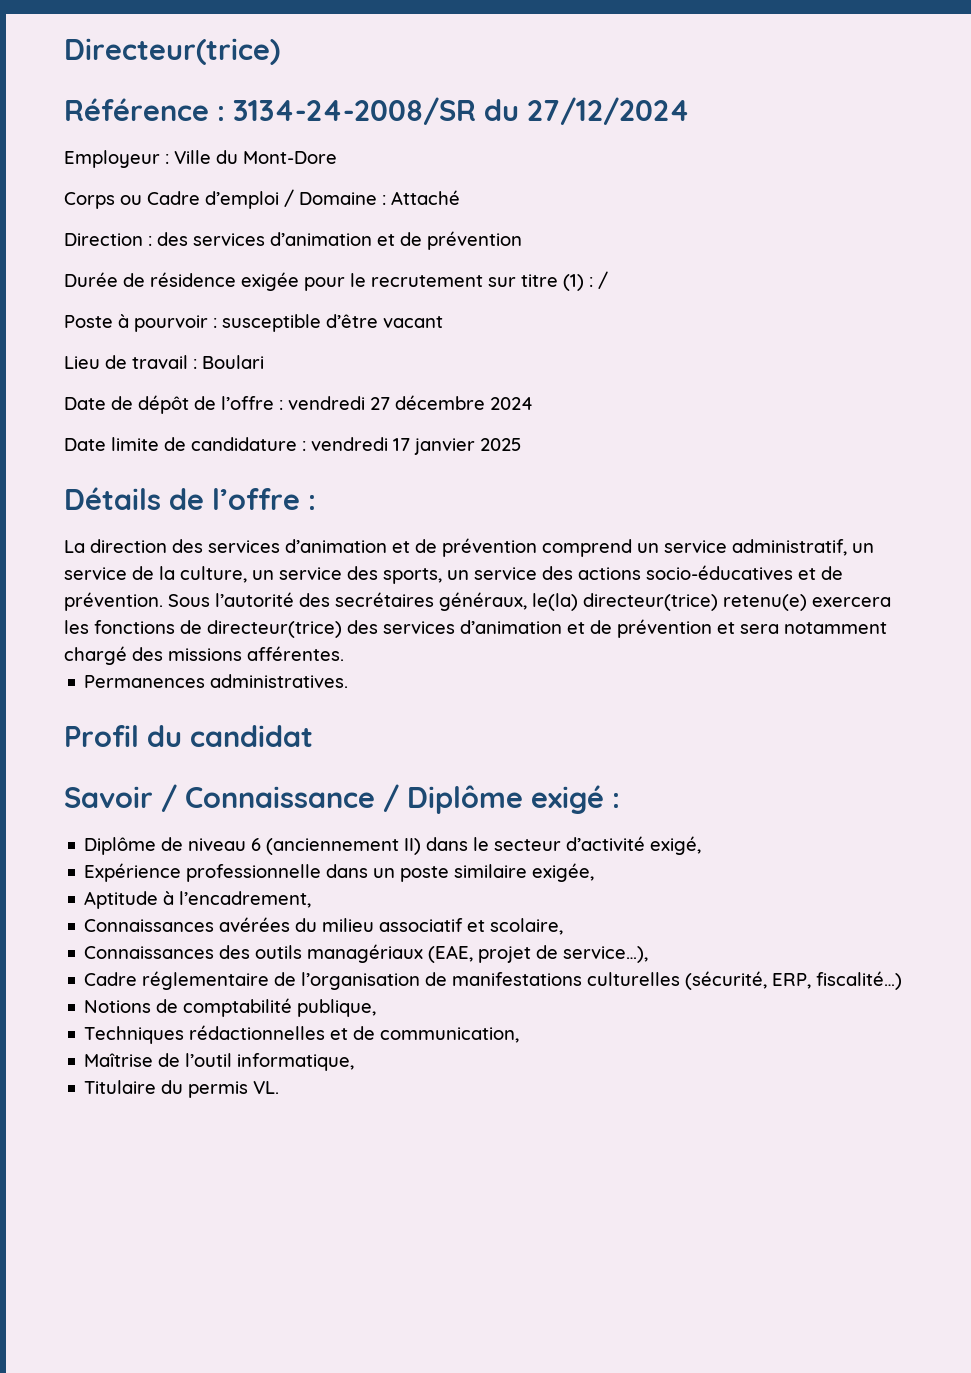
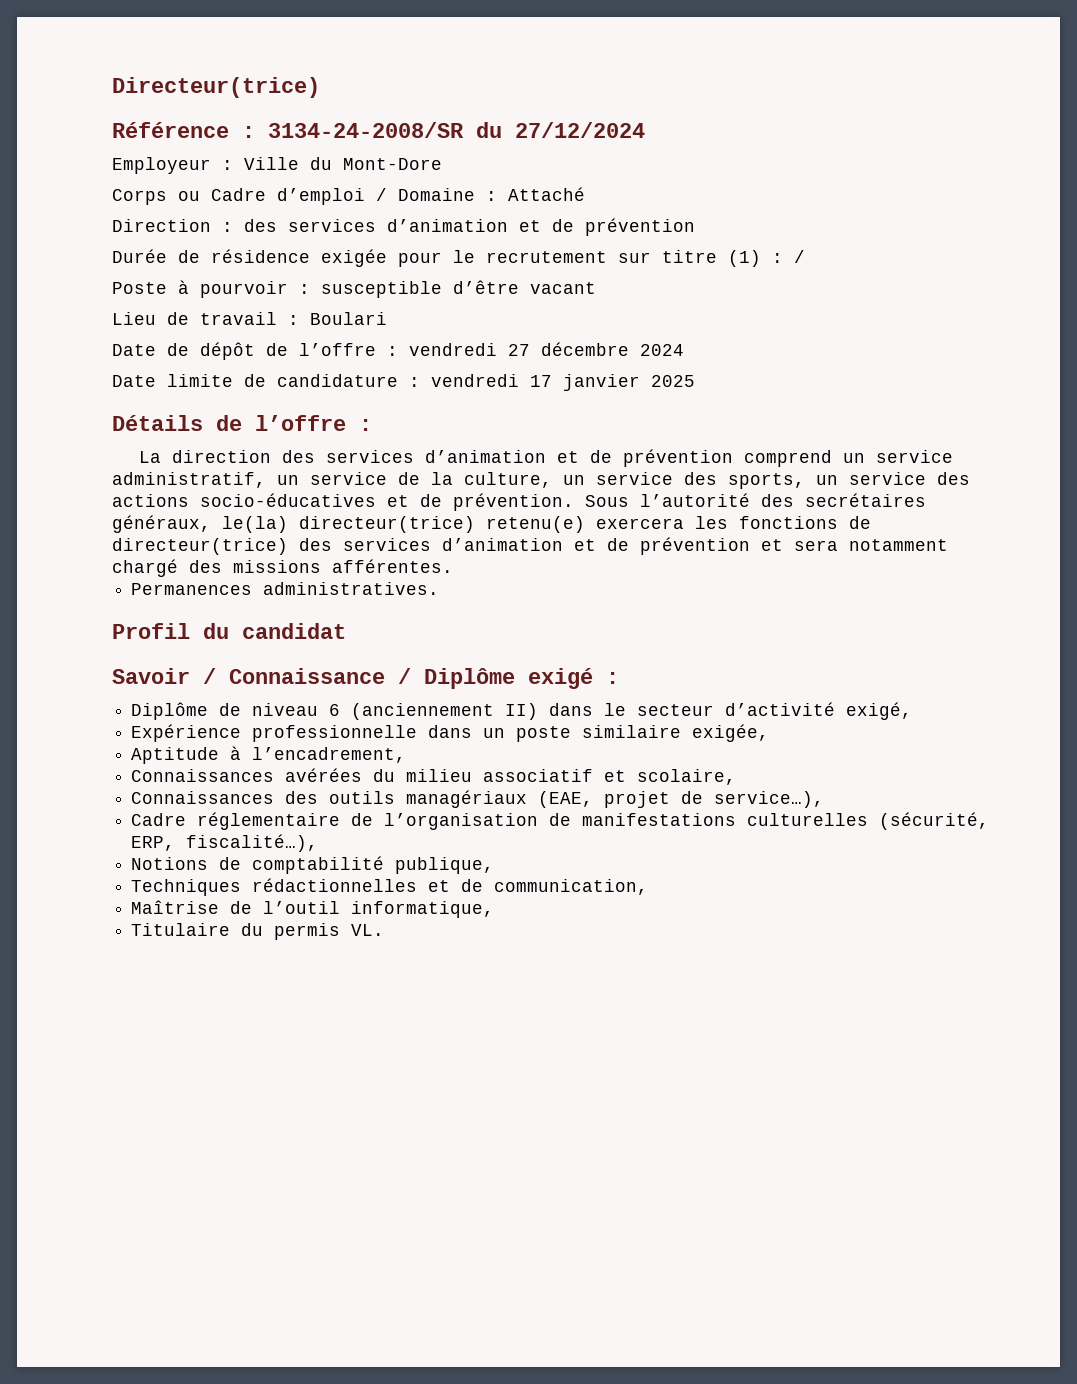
[816,971,903,990] fiscalité…) -> [186,834,319,852] fiscalité…),

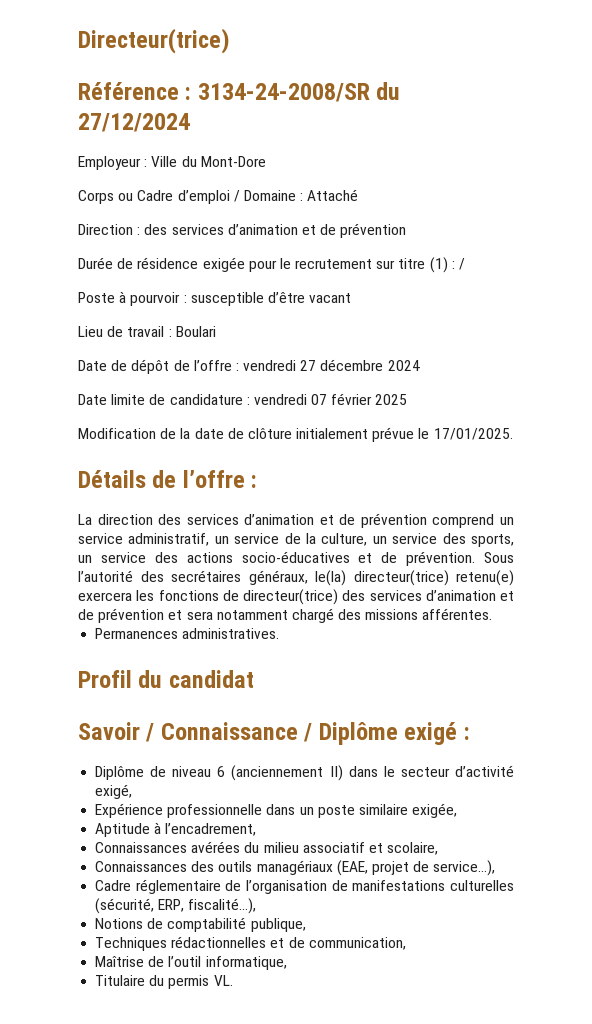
[530,374,640,391] 17 janvier -> [311,393,373,405] 07 février
(695, 381) none -> [78,427,513,442] // Modification de la date de clôture initialement prévue le 17/01/2025.

